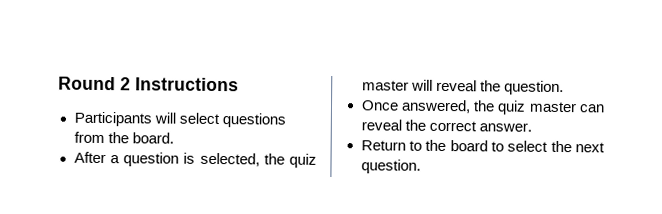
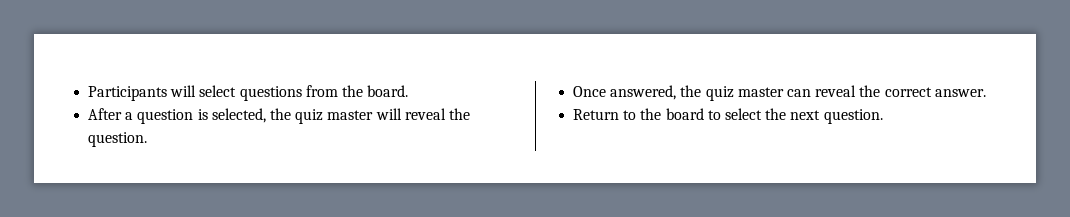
[58,76,239,92] Round 2 Instructions // -> (88, 93) none

